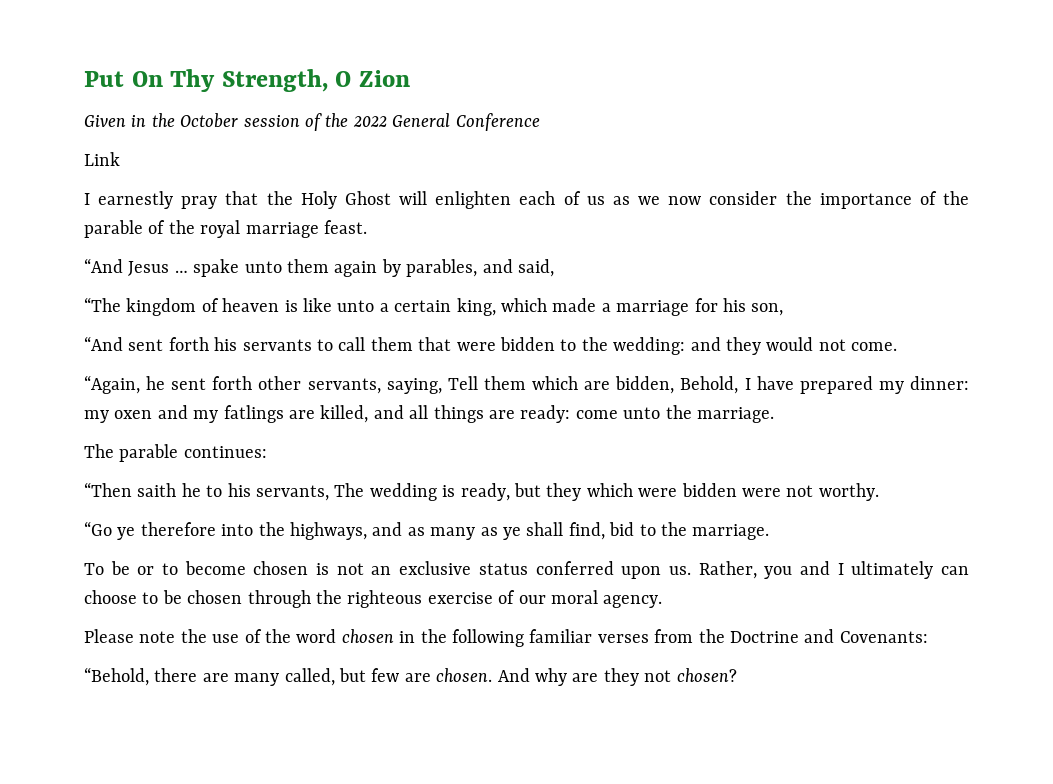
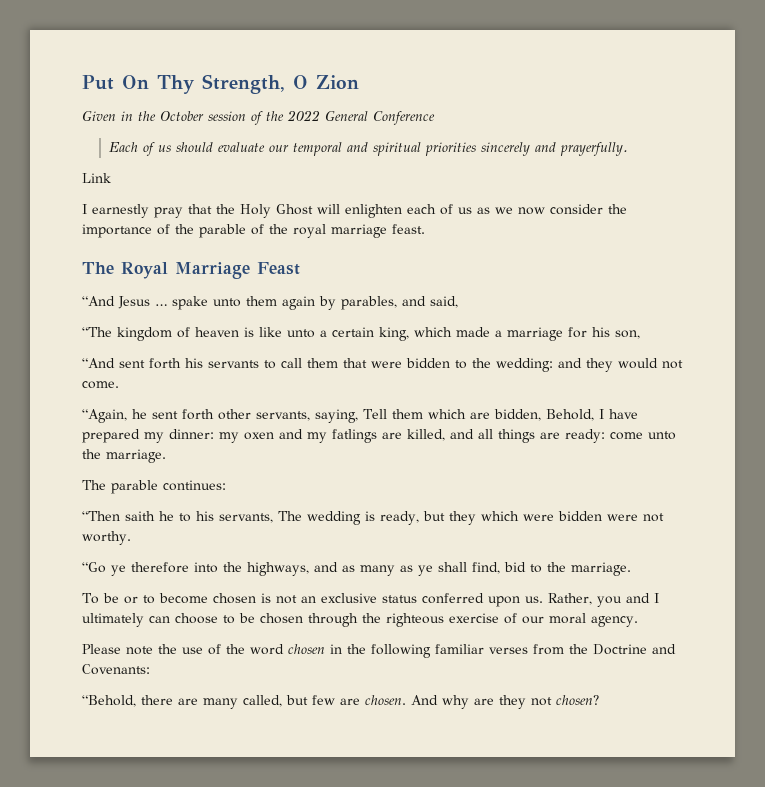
(540, 122) none -> [108,142,628,156] // Each of us should evaluate our temporal and spiritual priorities sincerely and prayerfully.
(367, 227) none -> [82,262,300,279] // The Royal Marriage Feast

